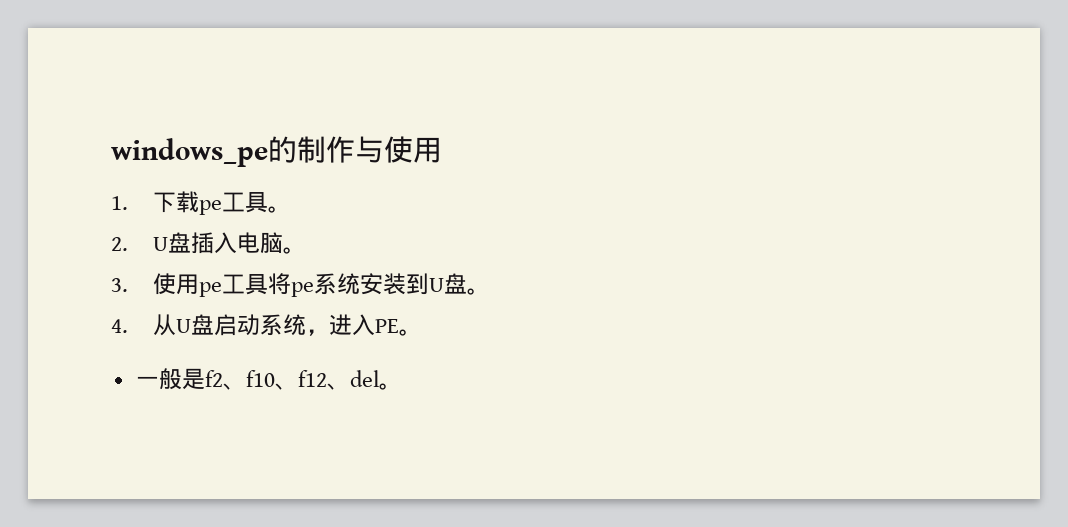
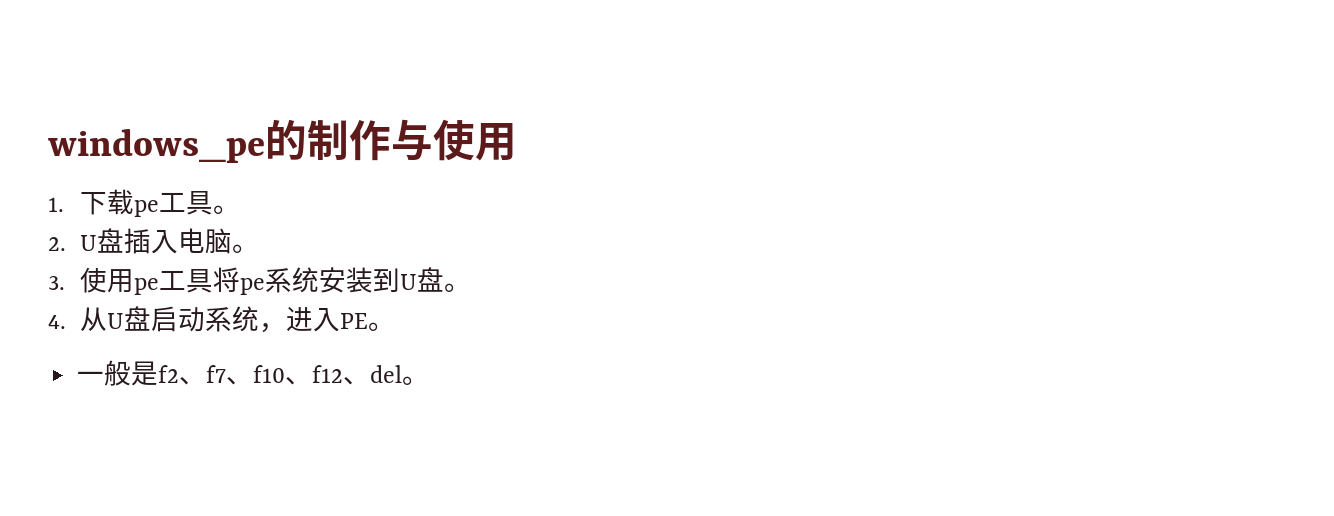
(246, 386) none -> [206,365,254,385] f7、

